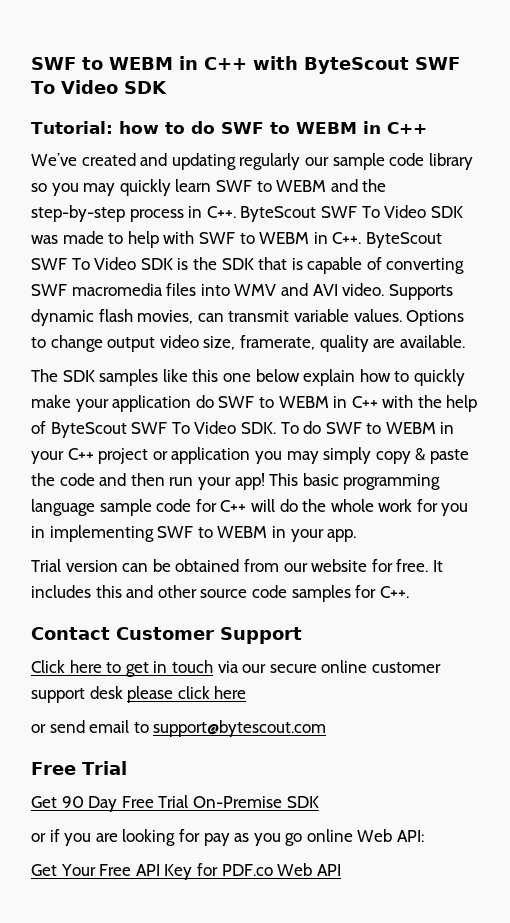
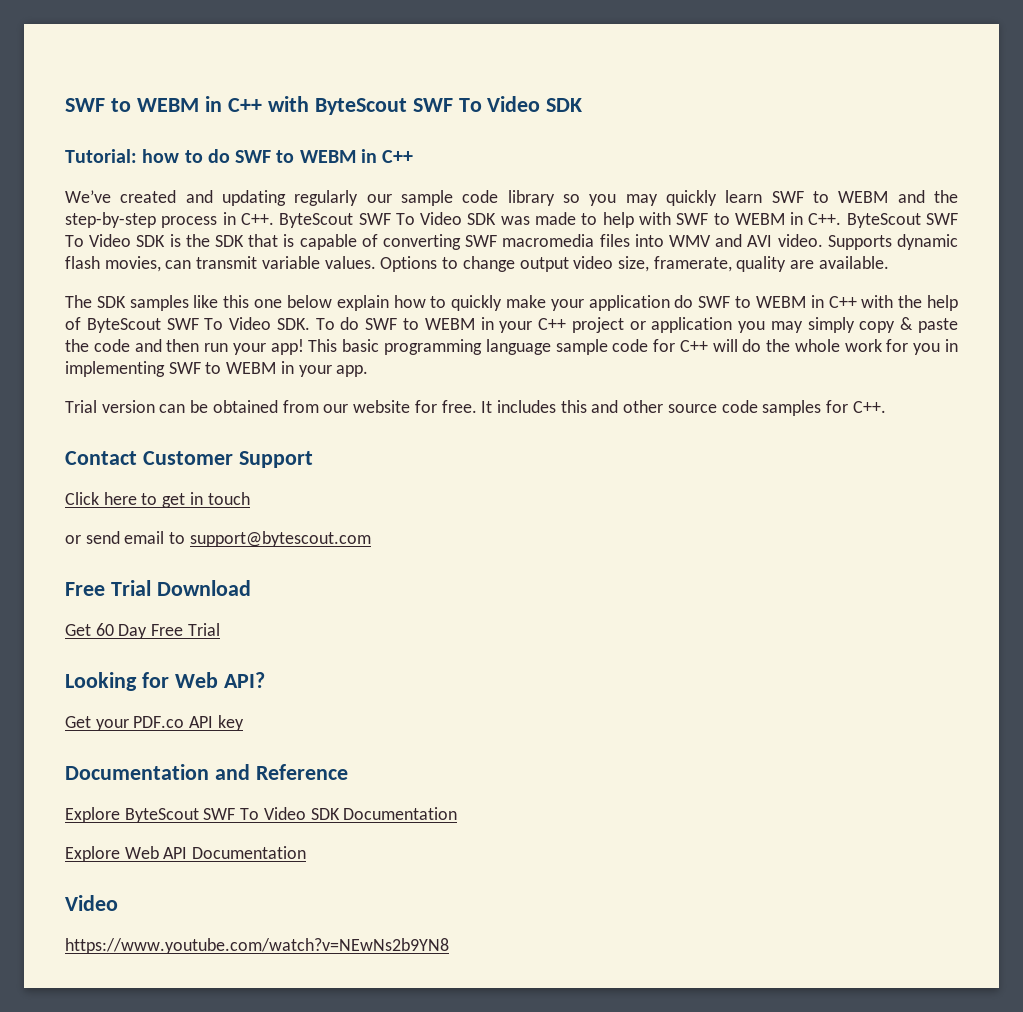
[217,660,441,673] [31,686,247,703] via our secure online customer support desk please click here -> (250, 498) none
[31,796,84,808] // Get 90 -> [156,580,251,596] [65,623,114,636] Download // Get 60
[192,796,319,808] [31,829,425,846] [31,863,341,880] On-Premise SDK // or if you are looking for pay as you go online Web API: // Get Your Free API Key for PDF.co Web API -> [65,672,265,691] [65,715,244,731] [65,764,348,780] [65,807,458,823] [65,846,307,862] [65,895,118,911] [65,938,449,954] // Looking for Web API? // Get your PDF.co API key // Documentation and Reference // Explore ByteScout SWF To Video SDK Documentation // Explore Web API Documentation // Video // https://www.youtube.com/watch?v=NEwNs2b9YN8

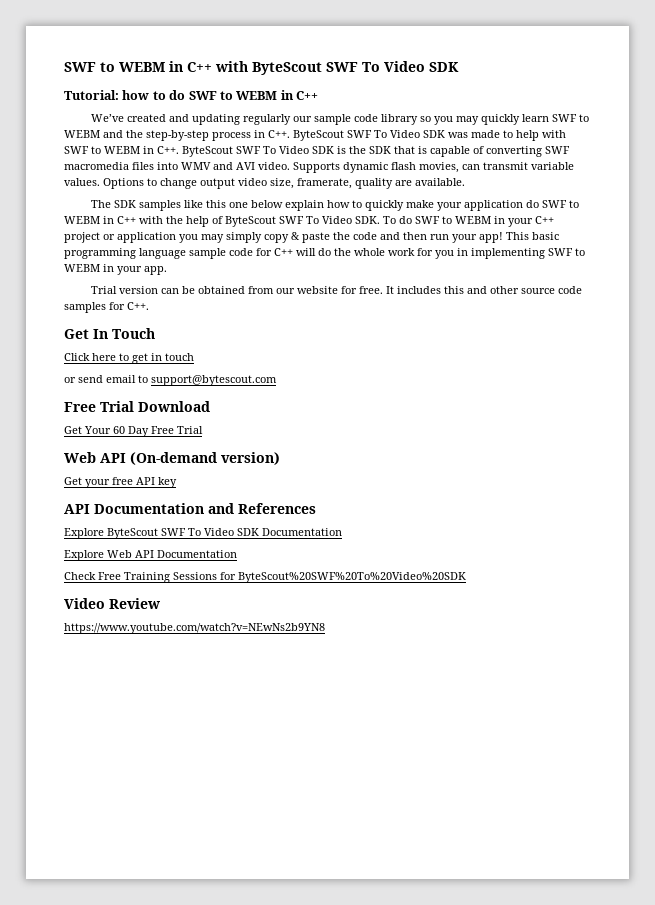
[65,451,313,468] Contact Customer Support -> [64,328,155,339] Get In Touch
(91, 630) none -> [84,426,111,434] Your
[65,672,265,691] Looking for Web API? -> [64,452,280,465] Web API (On-demand version)
[133,716,185,728] PDF.co -> [112,477,133,485] free
(244, 723) none -> [64,504,90,514] API
[255,764,348,780] Reference -> [238,503,316,514] References
[65,895,118,911] // Video -> [64,572,466,583] [64,598,160,609] // Check Free Training Sessions for ByteScout%20SWF%20To%20Video%20SDK // Video Review

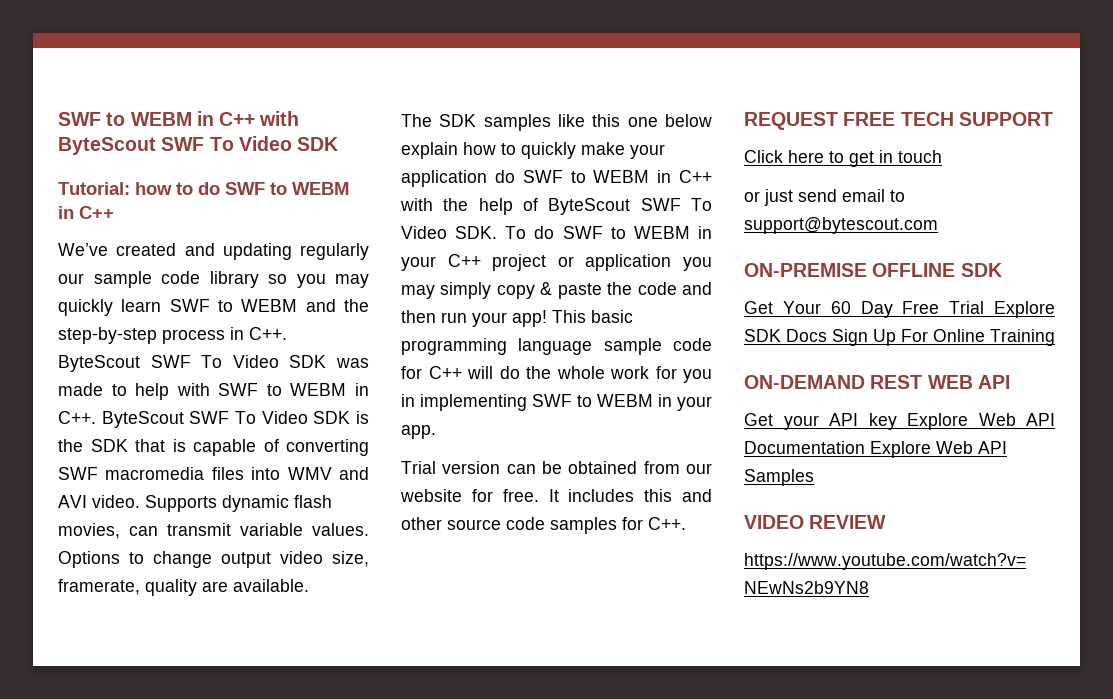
[64,328,155,339] Get In Touch -> [744,112,1053,130] REQUEST FREE TECH SUPPORT
(76, 380) none -> [764,189,793,206] just
[64,401,210,412] Free Trial Download -> [744,263,1002,277] ON-PREMISE OFFLINE SDK
[64,452,280,465] // Web API (On-demand version) -> [994,301,1055,318] [744,329,1055,346] [744,375,1010,389] Explore SDK Docs Sign Up For Online Training // ON-DEMAND REST WEB API
[112,477,133,485] free -> (819, 422) none
[64,503,316,514] [64,528,342,539] [64,550,237,561] [64,572,466,583] [64,598,160,609] // API Documentation and References // Explore ByteScout SWF To Video SDK Documentation // Explore Web API Documentation // Check Free Training Sessions for ByteScout%20SWF%20To%20Video%20SDK // Video Review -> [907,413,1055,430] [744,441,1007,458] [744,469,814,486] [744,515,887,529] Explore Web API Documentation Explore Web API Samples // VIDEO REVIEW

